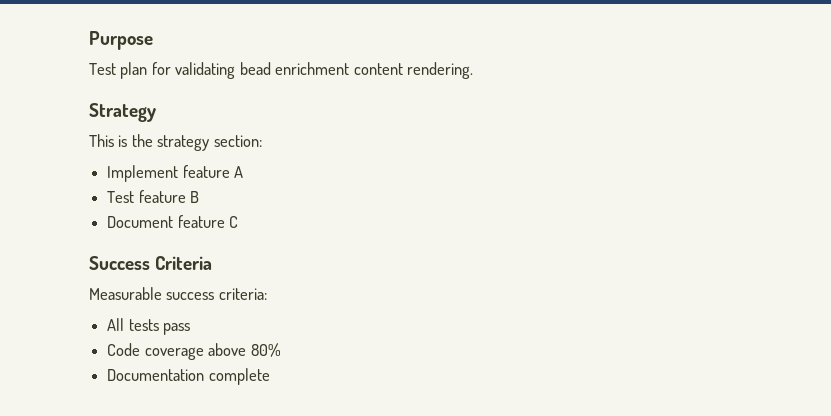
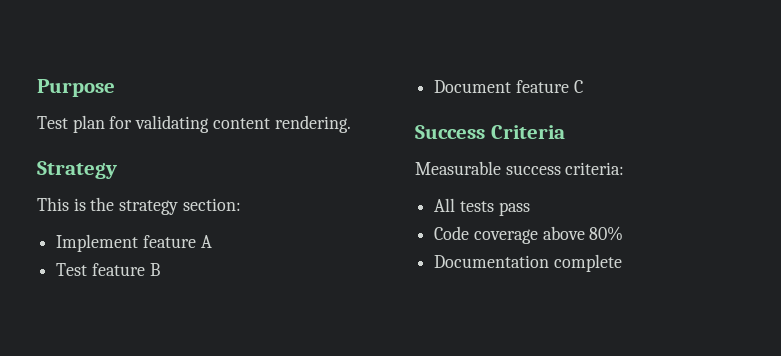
[239,62,350,75] bead enrichment -> (210, 124) none

